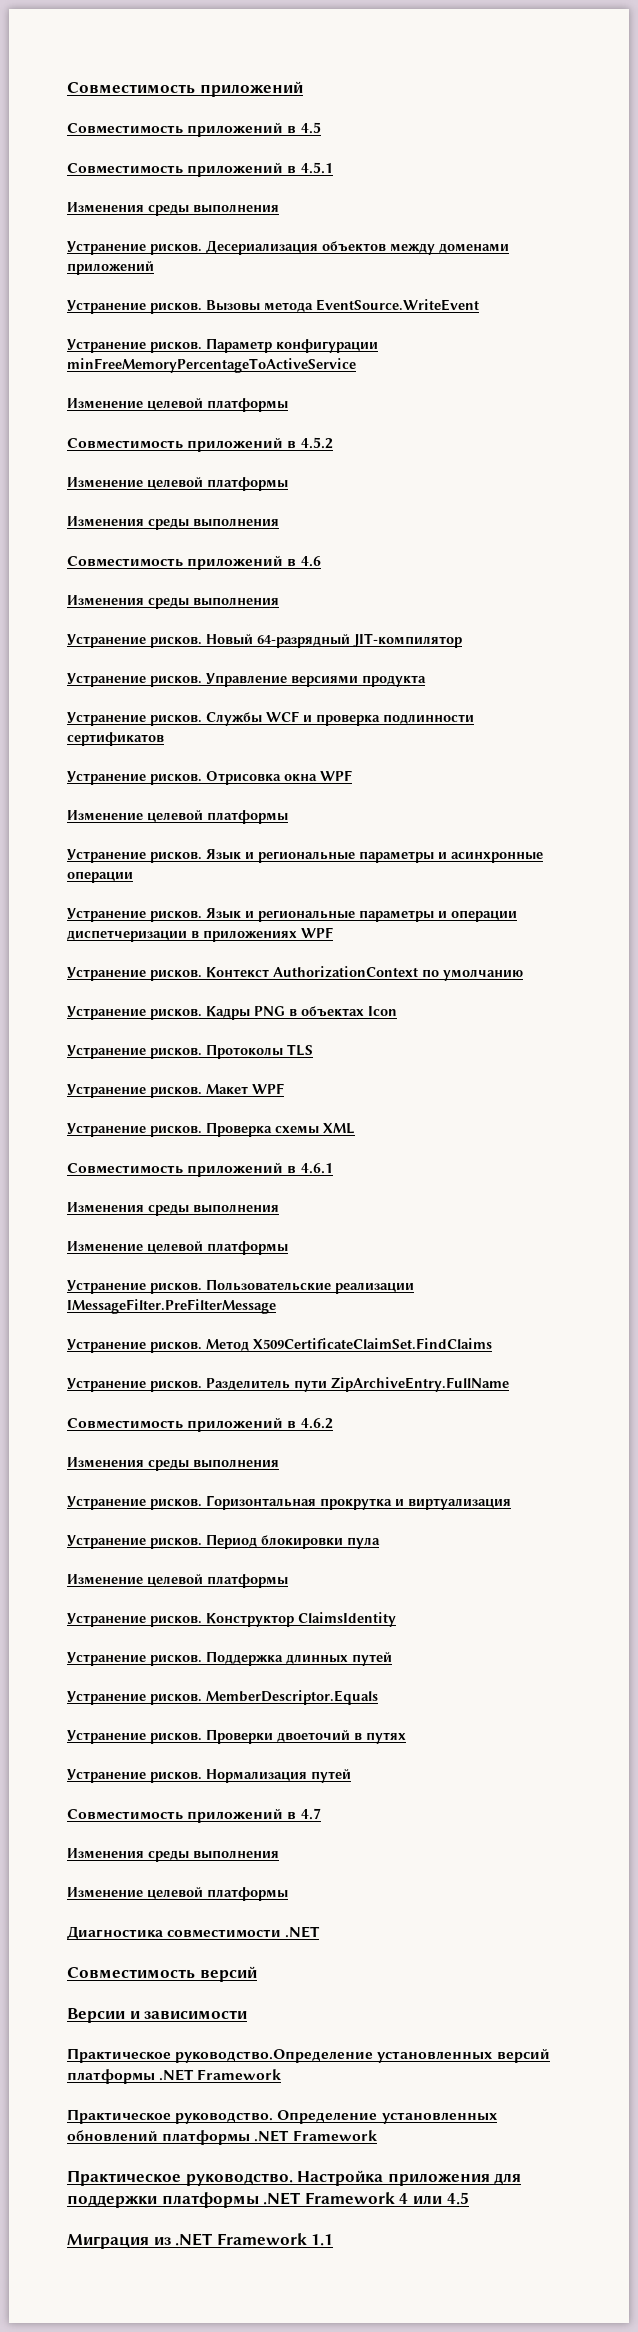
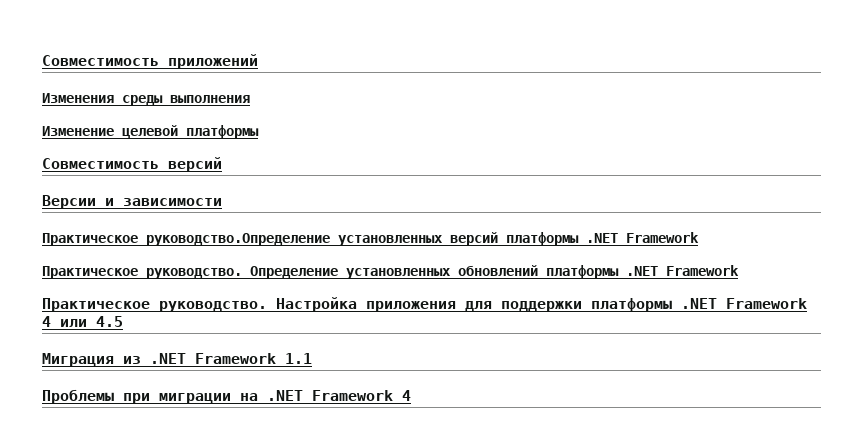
[67,81,303,97] [67,122,321,137] [67,162,333,177] [67,202,279,216] [67,240,509,255] [67,261,154,275] [67,299,479,314] [67,338,378,353] [67,358,356,373] [67,398,288,412] [67,437,333,452] [67,477,288,491] [67,516,279,530] [67,556,321,570] [67,595,279,609] [67,633,462,648] [67,673,426,687] [67,711,474,726] [67,732,164,746] [67,770,352,785] [67,810,288,824] [67,849,543,863] [67,871,133,883] [67,908,517,922] [67,927,333,942] [67,966,523,981] [67,1006,397,1020] [67,1044,313,1059] [67,1083,284,1098] [67,1122,355,1137] [67,1163,333,1177] [67,1202,279,1216] [67,1241,288,1255] [67,1279,414,1294] [67,1299,276,1314] [67,1338,492,1353] [67,1377,509,1392] [67,1418,333,1432] [67,1457,279,1471] [67,1495,511,1510] [67,1534,380,1549] [67,1574,288,1588] [67,1612,396,1627] [67,1651,392,1666] [67,1690,378,1705] [67,1729,406,1744] [67,1769,351,1783] [67,1808,321,1823] [67,1848,279,1862] [67,1887,288,1901] [67,1926,321,1940] Совместимость приложений // Совместимость приложений в 4.5 // Совместимость приложений в 4.5.1 // Изменения среды выполнения // Устранение рисков. Десериализация объектов между доменами приложений // Устранение рисков. Вызовы метода EventSource.WriteEvent // Устранение рисков. Параметр конфигурации minFreeMemoryPercentageToActiveService // Изменение целевой платформы // Совместимость приложений в 4.5.2 // Изменение целевой платформы // Изменения среды выполнения // Совместимость приложений в 4.6 // Изменения среды выполнения // Устранение рисков. Новый 64-разрядный JIT-компилятор // Устранение рисков. Управление версиями продукта // Устранение рисков. Службы WCF и проверка подлинности сертификатов // Устранение рисков. Отрисовка окна WPF // Изменение целевой платформы // Устранение рисков. Язык и региональные параметры и асинхронные операции // Устранение рисков. Язык и региональные параметры и операции диспетчеризации в приложениях WPF // Устранение рисков. Контекст AuthorizationContext по умолчанию // Устранение рисков. Кадры PNG в объектах Icon // Устранение рисков. Протоколы TLS // Устранение рисков. Макет WPF // Устранение рисков. Проверка схемы XML // Совместимость приложений в 4.6.1 // Изменения среды выполнения // Изменение целевой платформы // Устранение рисков. Пользовательские реализации IMessageFilter.PreFilterMessage // Устранение рисков. Метод X509CertificateClaimSet.FindClaims // Устранение рисков. Разделитель пути ZipArchiveEntry.FullName // Совместимость приложений в 4.6.2 // Изменения среды выполнения // Устранение рисков. Горизонтальная прокрутка и виртуализация // Устранение рисков. Период блокировки пула // Изменение целевой платформы // Устранение рисков. Конструктор ClaimsIdentity // Устранение рисков. Поддержка длинных путей // Устранение рисков. MemberDescriptor.Equals // Устранение рисков. Проверки двоеточий в путях // Устранение рисков. Нормализация путей // Совместимость приложений в 4.7 // Изменения среды выполнения // Изменение целевой платформы // Диагностика совместимости .NET -> [42,54,258,69] [42,93,250,106] [42,125,259,139] Совместимость приложений // Изменения среды выполнения // Изменение целевой платформы
(334, 2240) none -> [42,389,411,404] // Проблемы при миграции на .NET Framework 4

